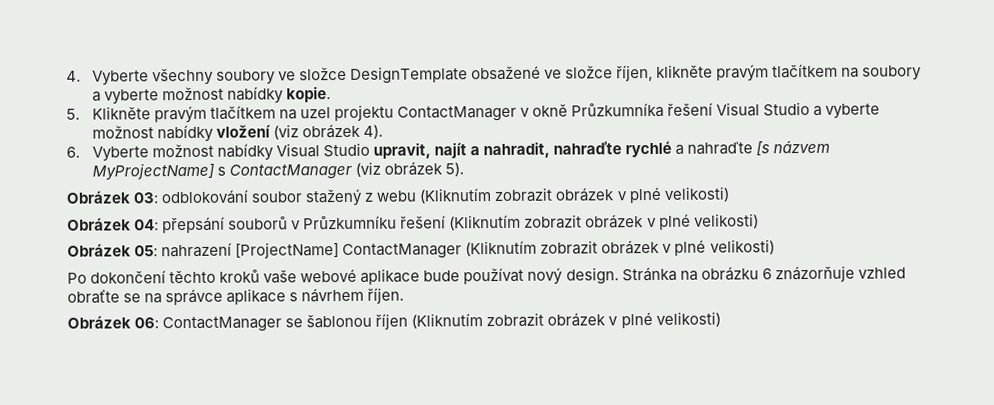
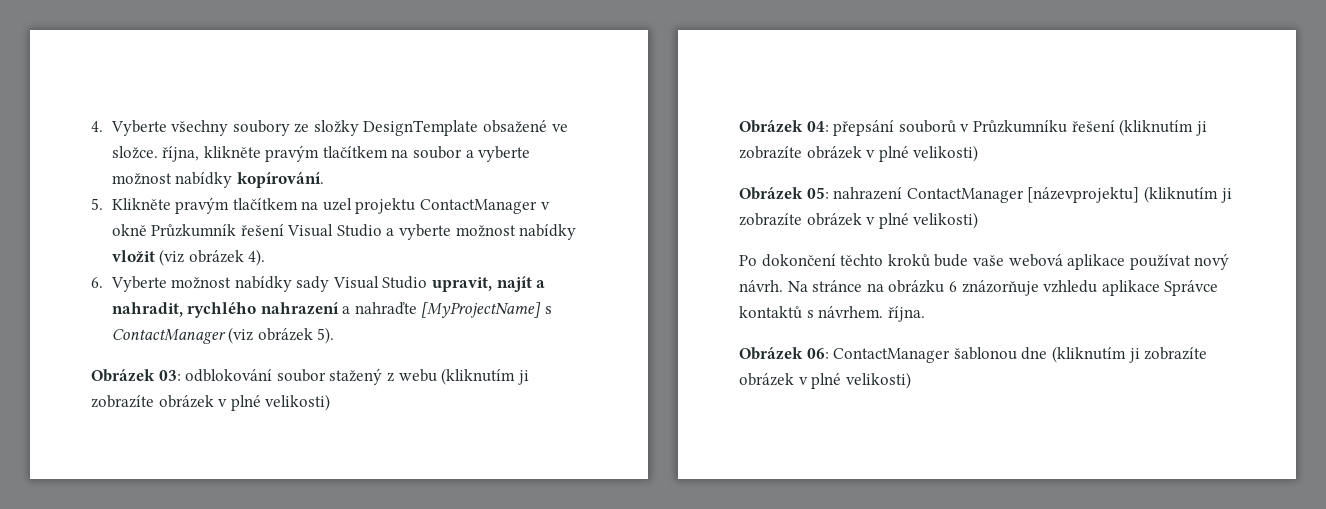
[277,66,347,81] ve složce -> [294,120,359,136] ze složky
[565,64,654,82] složce říjen, -> [111,146,200,162] složce. října,
[862,65,923,81] [91,86,331,105] soubory a vyberte možnost nabídky kopie. -> [413,146,531,162] [111,172,324,188] soubor a vyberte možnost nabídky kopírování.
[571,102,665,118] Průzkumníka -> [151,224,237,237] Průzkumník
[215,124,271,138] vložení -> [111,250,155,263] vložit
(274, 152) none -> [296,276,330,292] sady
[553,139,831,158] [91,162,215,181] nahraďte rychlé a nahraďte [s názvem MyProjectName] -> [187,302,542,318] rychlého nahrazení a nahraďte [MyProjectName]
[419,187,553,204] (Kliknutím zobrazit -> [441,368,529,385] [91,395,154,408] (kliknutím ji zobrazíte
[449,214,583,231] (Kliknutím zobrazit -> [1119,119,1207,136] [739,146,802,159] (kliknutím ji zobrazíte
[235,240,599,259] [ProjectName] ContactManager (Kliknutím zobrazit -> [906,186,1232,203] [739,213,802,226] ContactManager [názevprojektu] (kliknutím ji zobrazíte
[263,265,906,285] [67,287,405,306] [67,312,545,333] vaše webové aplikace bude používat nový design. Stránka na obrázku 6 znázorňuje vzhled obraťte se na správce aplikace s návrhem říjen. // Obrázek 06: ContactManager se šablonou říjen (Kliknutím zobrazit -> [934,253,1230,270] [739,280,1219,296] [739,306,925,322] [739,346,1208,363] bude vaše webová aplikace používat nový návrh. Na stránce na obrázku 6 znázorňuje vzhledu aplikace Správce kontaktů s návrhem. října. // Obrázek 06: ContactManager šablonou dne (kliknutím ji zobrazíte

